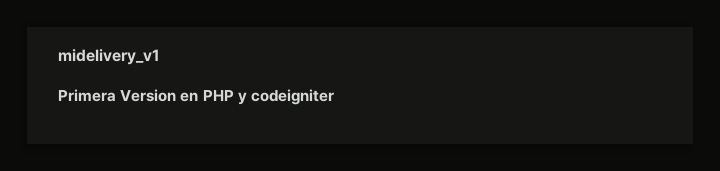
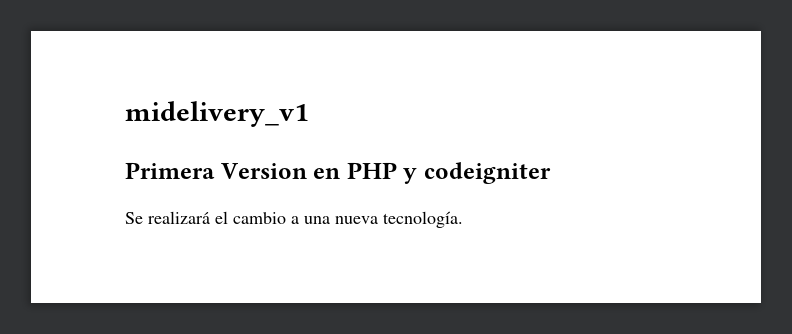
(334, 97) none -> [125,211,463,228] // Se realizará el cambio a una nueva tecnología.

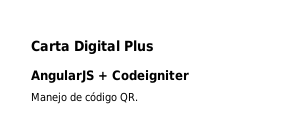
[125,101,309,127] [125,162,552,184] [125,211,463,228] midelivery_v1 // Primera Version en PHP y codeigniter // Se realizará el cambio a una nueva tecnología. -> [31,40,154,55] [31,70,189,83] [31,92,138,104] Carta Digital Plus // AngularJS + Codeigniter // Manejo de código QR.

